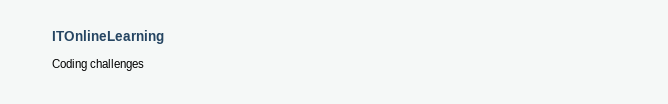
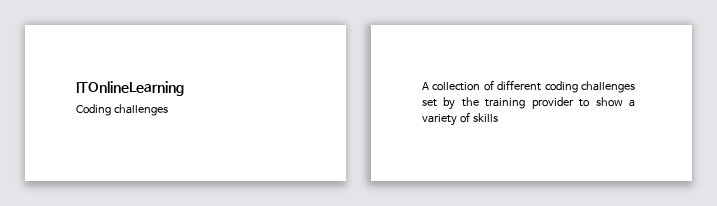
(145, 65) none -> [422,80,635,93] [422,97,635,110] [422,112,498,126] // A collection of different coding challenges set by the training provider to show a variety of skills

